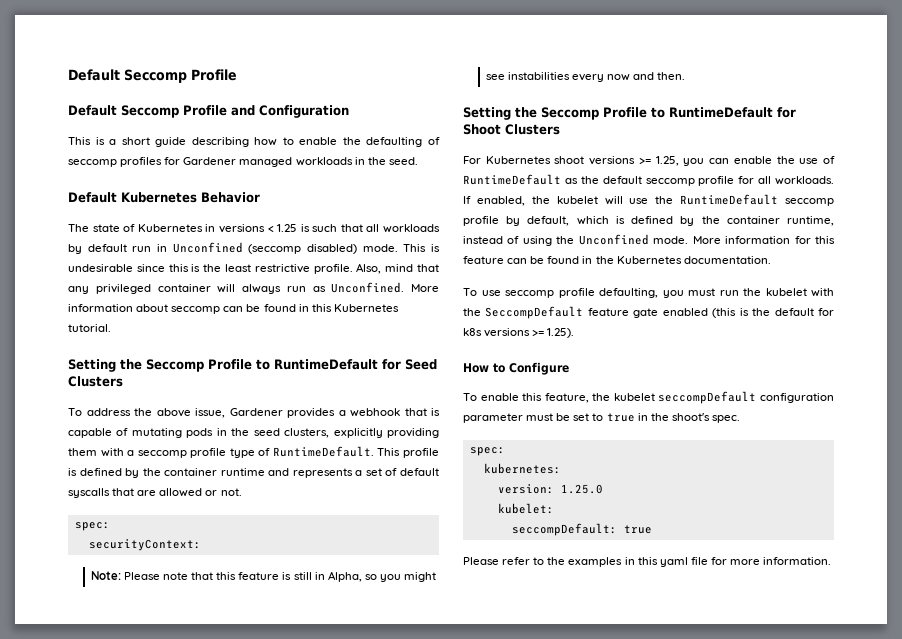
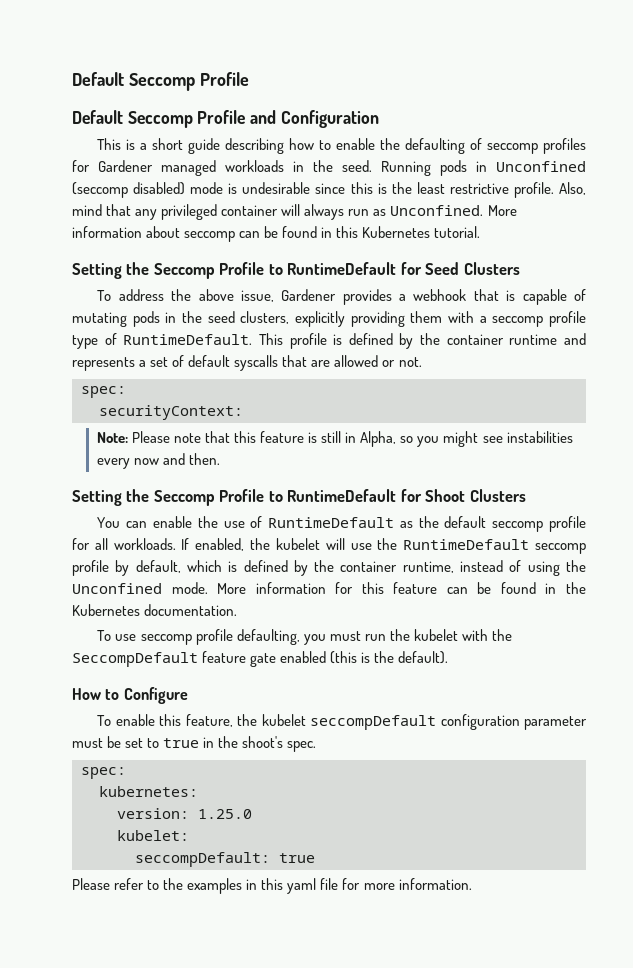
[68,192,260,203] [68,224,440,233] [68,244,152,254] // Default Kubernetes Behavior // The state of Kubernetes in versions < 1.25 is such that all workloads by default run -> [381,160,467,176] Running pods
[362,244,427,252] mode. This -> [190,182,224,194] mode
[463,156,705,166] For Kubernetes shoot versions >= 1.25, you -> [97,517,121,528] You
[774,308,835,316] [463,328,575,338] default for k8s versions >= 1.25). -> [398,651,449,664] default).

